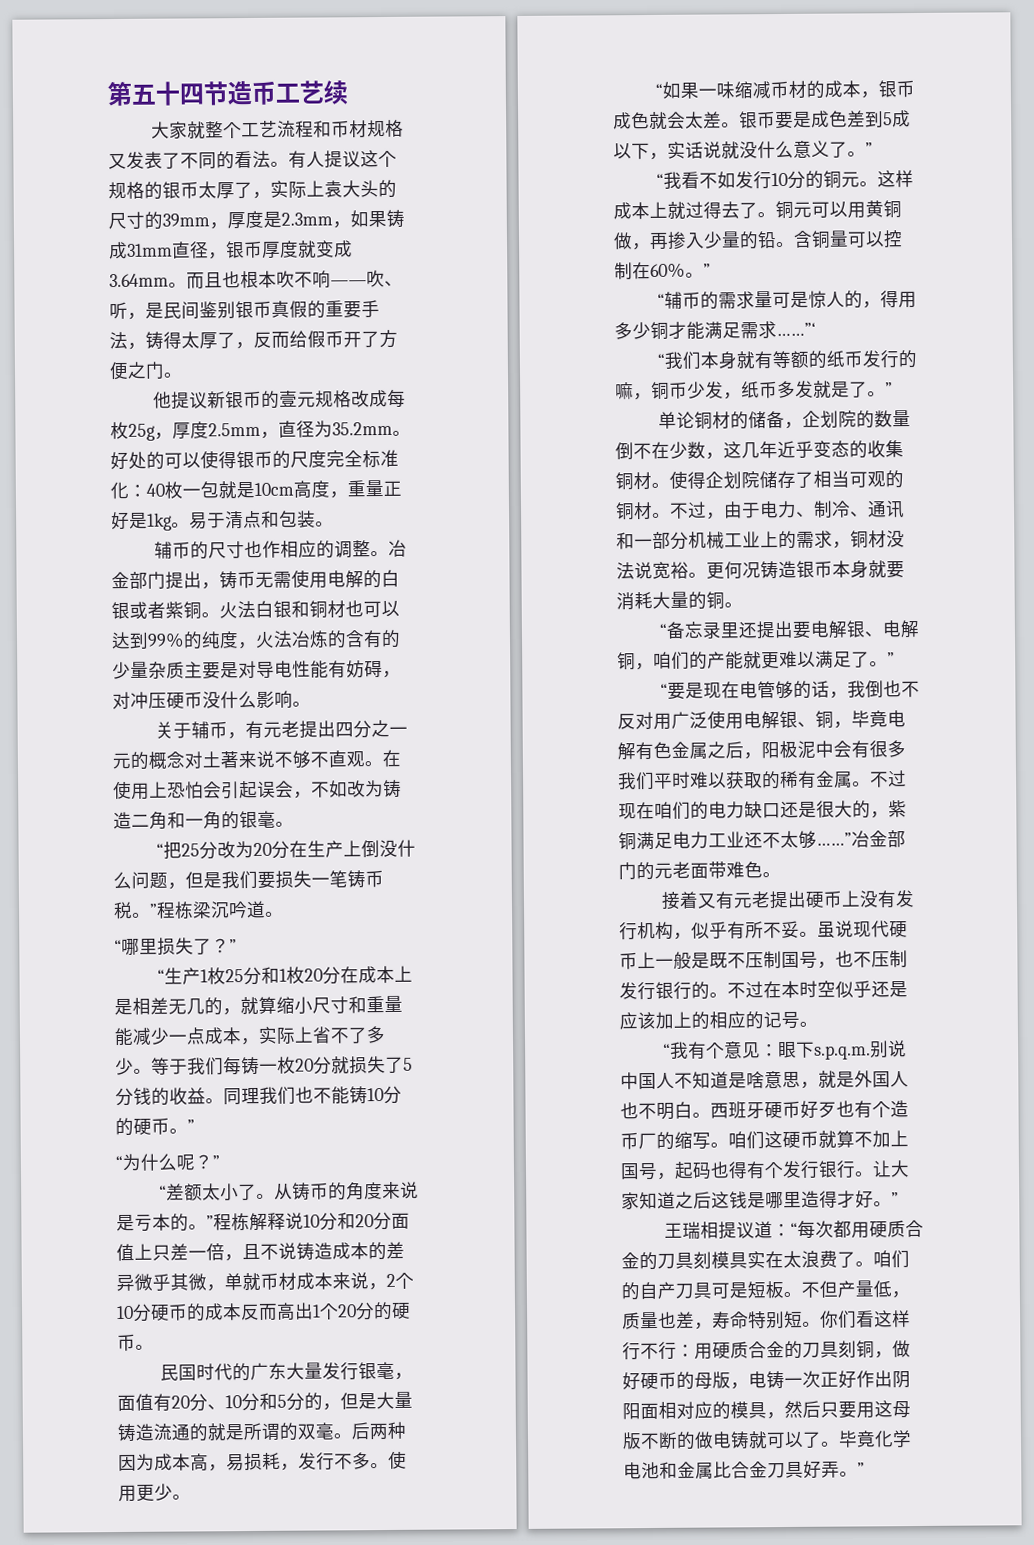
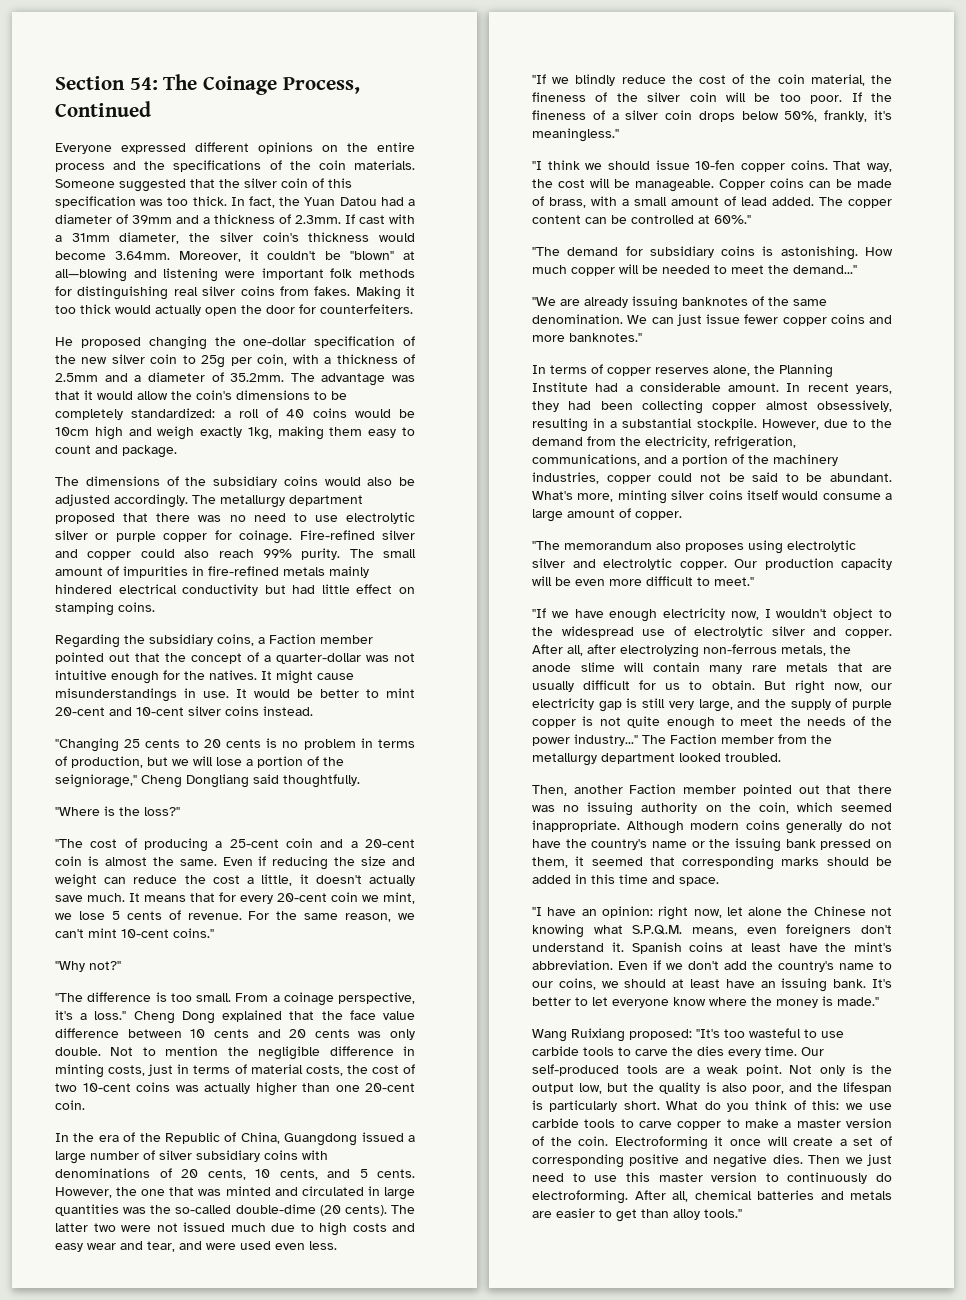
[107,80,348,107] [151,119,405,140] [108,149,397,170] [108,179,397,200] [108,209,405,230] [109,240,353,260] [109,269,403,290] [109,300,380,320] [109,329,398,350] [109,361,183,381] [153,389,407,410] [110,420,411,441] [110,449,399,471] [110,479,402,500] [111,510,334,531] [154,539,408,560] [111,569,400,590] [111,600,400,620] [111,629,401,650] [112,660,401,680] [112,690,311,710] [155,719,409,740] [112,749,401,770] [113,779,402,800] [113,810,294,830] [156,839,417,860] [113,870,384,890] [113,900,284,920] [114,937,237,956] [157,965,414,986] [114,995,403,1016] [114,1025,386,1047] [115,1055,413,1076] [115,1085,402,1107] [115,1117,195,1137] [115,1153,220,1171] [159,1181,420,1202] [116,1211,410,1232] [116,1241,405,1262] [116,1271,414,1292] [116,1301,411,1322] [117,1333,154,1352] [160,1361,414,1382] [117,1391,413,1412] [117,1421,406,1442] [118,1450,407,1472] [118,1483,191,1503] [655,79,916,99] [613,110,911,130] [613,140,873,160] [656,169,915,190] [613,200,902,220] [613,230,903,251] [614,261,711,280] [657,290,918,310] [614,321,816,340] [657,349,918,370] [615,380,893,401] [658,410,912,430] [615,440,904,460] [615,470,904,491] [615,500,905,521] [616,530,905,550] [616,560,905,580] [616,591,743,611] [659,619,921,640] [617,650,895,671] [660,680,921,700] [617,710,906,730] [617,740,906,761] [618,770,907,791] [618,800,907,820] [618,830,906,851] [618,861,781,881] [661,890,916,910] [619,920,908,941] [619,950,908,970] [619,980,908,1001] [619,1011,818,1030] [663,1040,908,1060] [620,1070,909,1090] [620,1100,909,1120] [620,1130,909,1150] [620,1160,910,1181] [621,1190,899,1211] [664,1219,925,1240] [621,1250,910,1271] [621,1280,910,1301] [622,1310,911,1330] [622,1340,911,1361] [622,1370,911,1391] [622,1400,911,1420] [622,1430,912,1450] [623,1460,865,1480] 第五十四节造币工艺续 // 大家就整个工艺流程和币材规格又发表了不同的看法。有人提议这个规格的银币太厚了，实际上袁大头的尺寸的39mm，厚度是2.3mm，如果铸成31mm直径，银币厚度就变成3.64mm。而且也根本吹不响――吹、听，是民间鉴别银币真假的重要手法，铸得太厚了，反而给假币开了方便之门。 // 他提议新银币的壹元规格改成每枚25g，厚度2.5mm，直径为35.2mm。好处的可以使得银币的尺度完全标准化：40枚一包就是10cm高度，重量正好是1kg。易于清点和包装。 // 辅币的尺寸也作相应的调整。冶金部门提出，铸币无需使用电解的白银或者紫铜。火法白银和铜材也可以达到99％的纯度，火法冶炼的含有的少量杂质主要是对导电性能有妨碍，对冲压硬币没什么影响。 // 关于辅币，有元老提出四分之一元的概念对土著来说不够不直观。在使用上恐怕会引起误会，不如改为铸造二角和一角的银毫。 // “把25分改为20分在生产上倒没什么问题，但是我们要损失一笔铸币税。”程栋梁沉吟道。 // “哪里损失了？” // “生产1枚25分和1枚20分在成本上是相差无几的，就算缩小尺寸和重量能减少一点成本，实际上省不了多少。等于我们每铸一枚20分就损失了5分钱的收益。同理我们也不能铸10分的硬币。” // “为什么呢？” // “差额太小了。从铸币的角度来说是亏本的。”程栋解释说10分和20分面值上只差一倍，且不说铸造成本的差异微乎其微，单就币材成本来说，2个10分硬币的成本反而高出1个20分的硬币。 // 民国时代的广东大量发行银毫，面值有20分、10分和5分的，但是大量铸造流通的就是所谓的双毫。后两种因为成本高，易损耗，发行不多。使用更少。 // “如果一味缩减币材的成本，银币成色就会太差。银币要是成色差到5成以下，实话说就没什么意义了。” // “我看不如发行10分的铜元。这样成本上就过得去了。铜元可以用黄铜做，再掺入少量的铅。含铜量可以控制在60％。” // “辅币的需求量可是惊人的，得用多少铜才能满足需求……”‘ // “我们本身就有等额的纸币发行的嘛，铜币少发，纸币多发就是了。” // 单论铜材的储备，企划院的数量倒不在少数，这几年近乎变态的收集铜材。使得企划院储存了相当可观的铜材。不过，由于电力、制冷、通讯和一部分机械工业上的需求，铜材没法说宽裕。更何况铸造银币本身就要消耗大量的铜。 // “备忘录里还提出要电解银、电解铜，咱们的产能就更难以满足了。” // “要是现在电管够的话，我倒也不反对用广泛使用电解银、铜，毕竟电解有色金属之后，阳极泥中会有很多我们平时难以获取的稀有金属。不过现在咱们的电力缺口还是很大的，紫铜满足电力工业还不太够……”冶金部门的元老面带难色。 // 接着又有元老提出硬币上没有发行机构，似乎有所不妥。虽说现代硬币上一般是既不压制国号，也不压制发行银行的。不过在本时空似乎还是应该加上的相应的记号。 // “我有个意见：眼下s.p.q.m.别说中国人不知道是啥意思，就是外国人也不明白。西班牙硬币好歹也有个造币厂的缩写。咱们这硬币就算不加上国号，起码也得有个发行银行。让大家知道之后这钱是哪里造得才好。” // 王瑞相提议道：“每次都用硬质合金的刀具刻模具实在太浪费了。咱们的自产刀具可是短板。不但产量低，质量也差，寿命特别短。你们看这样行不行：用硬质合金的刀具刻铜，做好硬币的母版，电铸一次正好作出阴阳面相对应的模具，然后只要用这母版不断的做电铸就可以了。毕竟化学电池和金属比合金刀具好弄。” -> [55,74,360,95] [55,101,151,117] [55,142,415,154] [55,160,415,172] [55,178,352,192] [55,196,415,208] [55,214,415,224] [55,232,416,244] [55,250,415,262] [55,268,415,282] [55,286,415,300] [55,304,413,316] [55,336,415,350] [55,354,415,368] [55,372,415,386] [55,390,347,400] [55,408,415,420] [55,426,415,440] [55,445,177,458] [55,476,415,488] [55,494,363,508] [55,512,415,524] [55,530,415,544] [55,548,416,560] [55,566,369,578] [55,584,415,596] [55,602,155,616] [55,634,373,648] [55,652,415,664] [55,670,354,684] [55,688,415,702] [55,706,313,716] [55,738,415,752] [55,756,344,768] [55,774,360,788] [55,806,180,816] [55,838,415,852] [55,856,415,870] [55,874,416,888] [55,892,415,904] [55,910,415,922] [55,928,214,938] [55,961,121,972] [55,992,415,1006] [55,1010,416,1024] [55,1028,415,1040] [55,1046,415,1060] [55,1064,415,1078] [55,1082,415,1096] [55,1100,85,1110] [55,1132,415,1146] [55,1150,328,1164] [55,1168,415,1180] [55,1186,415,1200] [55,1204,416,1216] [55,1222,415,1236] [55,1241,337,1252] [532,74,892,86] [532,92,892,104] [532,110,892,122] [532,128,619,142] [532,160,892,172] [532,178,892,192] [532,196,892,208] [532,215,751,224] [532,246,893,260] [532,264,857,276] [532,296,827,310] [532,314,892,326] [532,333,642,342] [532,364,833,378] [532,382,892,394] [532,400,892,414] [532,418,892,432] [532,436,796,450] [532,454,838,466] [532,472,892,484] [532,490,892,504] [532,508,682,522] [532,540,856,554] [532,558,892,570] [532,576,754,586] [532,608,892,622] [532,626,892,638] [532,644,851,658] [532,662,892,674] [532,680,892,694] [532,698,892,712] [532,716,892,730] [532,734,832,746] [532,753,781,766] [532,784,892,796] [532,802,892,816] [532,820,892,834] [532,838,892,852] [532,856,892,870] [532,874,719,886] [532,906,892,920] [532,924,892,938] [532,942,892,954] [532,960,892,972] [532,978,892,992] [532,996,879,1008] [532,1028,844,1042] [532,1046,824,1058] [532,1064,892,1076] [532,1082,892,1094] [532,1100,892,1112] [532,1118,892,1130] [532,1136,892,1150] [532,1154,892,1168] [532,1172,892,1184] [532,1190,892,1204] [532,1208,742,1222] Section 54: The Coinage Process, Continued // Everyone expressed different opinions on the entire process and the specifications of the coin materials. Someone suggested that the silver coin of this specification was too thick. In fact, the Yuan Datou had a diameter of 39mm and a thickness of 2.3mm. If cast with a 31mm diameter, the silver coin's thickness would become 3.64mm. Moreover, it couldn't be "blown" at all—blowing and listening were important folk methods for distinguishing real silver coins from fakes. Making it too thick would actually open the door for counterfeiters. // He proposed changing the one-dollar specification of the new silver coin to 25g per coin, with a thickness of 2.5mm and a diameter of 35.2mm. The advantage was that it would allow the coin's dimensions to be completely standardized: a roll of 40 coins would be 10cm high and weigh exactly 1kg, making them easy to count and package. // The dimensions of the subsidiary coins would also be adjusted accordingly. The metallurgy department proposed that there was no need to use electrolytic silver or purple copper for coinage. Fire-refined silver and copper could also reach 99% purity. The small amount of impurities in fire-refined metals mainly hindered electrical conductivity but had little effect on stamping coins. // Regarding the subsidiary coins, a Faction member pointed out that the concept of a quarter-dollar was not intuitive enough for the natives. It might cause misunderstandings in use. It would be better to mint 20-cent and 10-cent silver coins instead. // "Changing 25 cents to 20 cents is no problem in terms of production, but we will lose a portion of the seigniorage," Cheng Dongliang said thoughtfully. // "Where is the loss?" // "The cost of producing a 25-cent coin and a 20-cent coin is almost the same. Even if reducing the size and weight can reduce the cost a little, it doesn't actually save much. It means that for every 20-cent coin we mint, we lose 5 cents of revenue. For the same reason, we can't mint 10-cent coins." // "Why not?" // "The difference is too small. From a coinage perspective, it's a loss." Cheng Dong explained that the face value difference between 10 cents and 20 cents was only double. Not to mention the negligible difference in minting costs, just in terms of material costs, the cost of two 10-cent coins was actually higher than one 20-cent coin. // In the era of the Republic of China, Guangdong issued a large number of silver subsidiary coins with denominations of 20 cents, 10 cents, and 5 cents. However, the one that was minted and circulated in large quantities was the so-called double-dime (20 cents). The latter two were not issued much due to high costs and easy wear and tear, and were used even less. // "If we blindly reduce the cost of the coin material, the fineness of the silver coin will be too poor. If the fineness of a silver coin drops below 50%, frankly, it's meaningless." // "I think we should issue 10-fen copper coins. That way, the cost will be manageable. Copper coins can be made of brass, with a small amount of lead added. The copper content can be controlled at 60%." // "The demand for subsidiary coins is astonishing. How much copper will be needed to meet the demand..." // "We are already issuing banknotes of the same denomination. We can just issue fewer copper coins and more banknotes." // In terms of copper reserves alone, the Planning Institute had a considerable amount. In recent years, they had been collecting copper almost obsessively, resulting in a substantial stockpile. However, due to the demand from the electricity, refrigeration, communications, and a portion of the machinery industries, copper could not be said to be abundant. What's more, minting silver coins itself would consume a large amount of copper. // "The memorandum also proposes using electrolytic silver and electrolytic copper. Our production capacity will be even more difficult to meet." // "If we have enough electricity now, I wouldn't object to the widespread use of electrolytic silver and copper. After all, after electrolyzing non-ferrous metals, the anode slime will contain many rare metals that are usually difficult for us to obtain. But right now, our electricity gap is still very large, and the supply of purple copper is not quite enough to meet the needs of the power industry..." The Faction member from the metallurgy department looked troubled. // Then, another Faction member pointed out that there was no issuing authority on the coin, which seemed inappropriate. Although modern coins generally do not have the country's name or the issuing bank pressed on them, it seemed that corresponding marks should be added in this time and space. // "I have an opinion: right now, let alone the Chinese not knowing what S.P.Q.M. means, even foreigners don't understand it. Spanish coins at least have the mint's abbreviation. Even if we don't add the country's name to our coins, we should at least have an issuing bank. It's better to let everyone know where the money is made." // Wang Ruixiang proposed: "It's too wasteful to use carbide tools to carve the dies every time. Our self-produced tools are a weak point. Not only is the output low, but the quality is also poor, and the lifespan is particularly short. What do you think of this: we use carbide tools to carve copper to make a master version of the coin. Electroforming it once will create a set of corresponding positive and negative dies. Then we just need to use this master version to continuously do electroforming. After all, chemical batteries and metals are easier to get than alloy tools."

